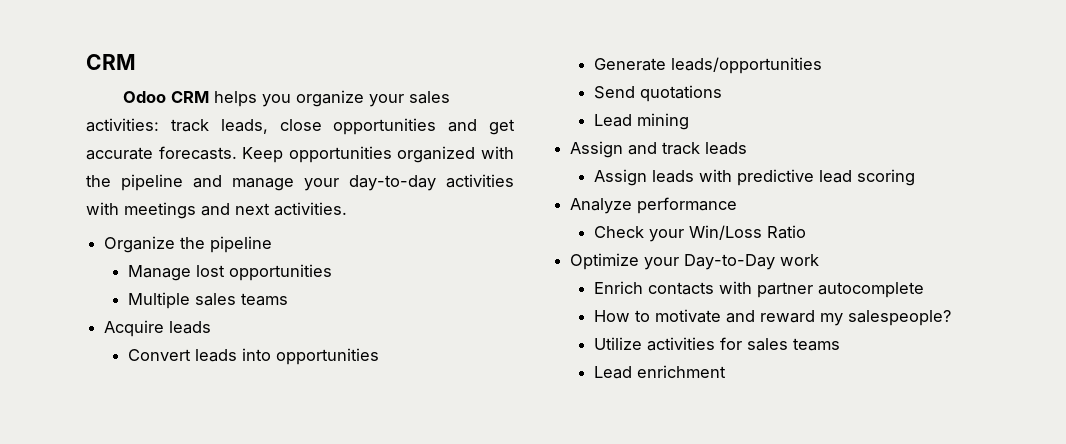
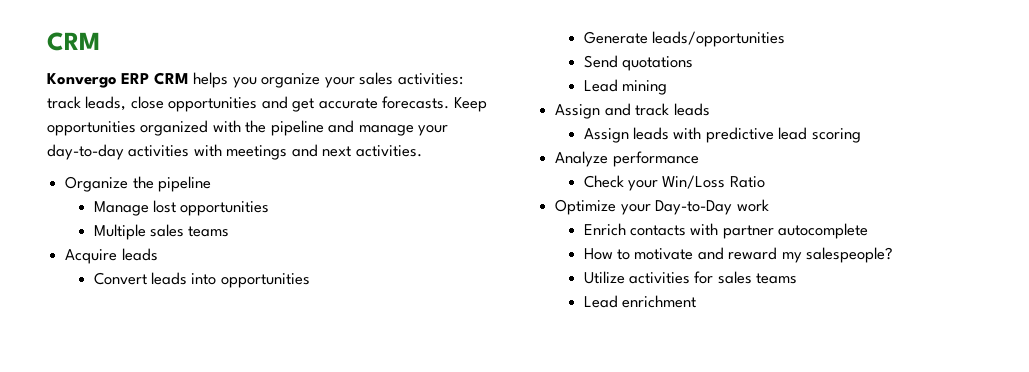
[122,91,166,103] Odoo -> [47,73,150,88] Konvergo ERP

